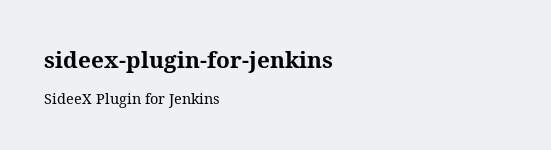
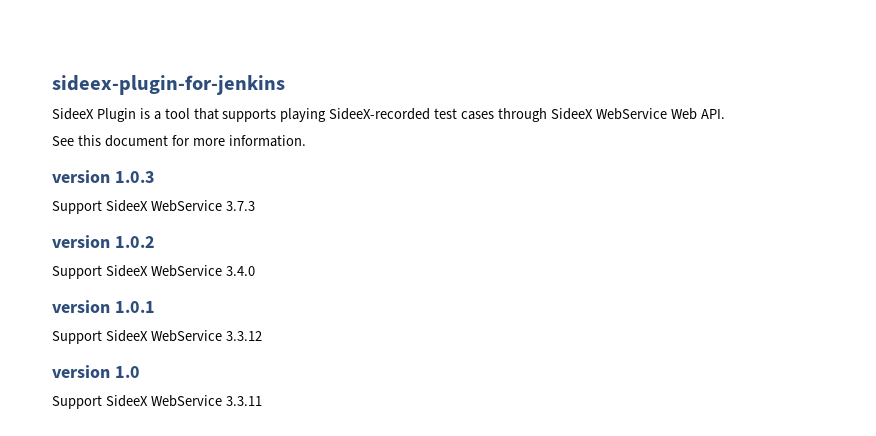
[145,93,220,108] for Jenkins -> [139,108,725,122] [52,135,306,147] [52,170,155,183] [52,200,255,214] [52,235,155,248] [52,265,255,279] [52,300,155,313] [52,330,262,344] [52,365,140,378] [52,395,262,409] is a tool that supports playing SideeX-recorded test cases through SideeX WebService Web API. // See this document for more information. // version 1.0.3 // Support SideeX WebService 3.7.3 // version 1.0.2 // Support SideeX WebService 3.4.0 // version 1.0.1 // Support SideeX WebService 3.3.12 // version 1.0 // Support SideeX WebService 3.3.11

